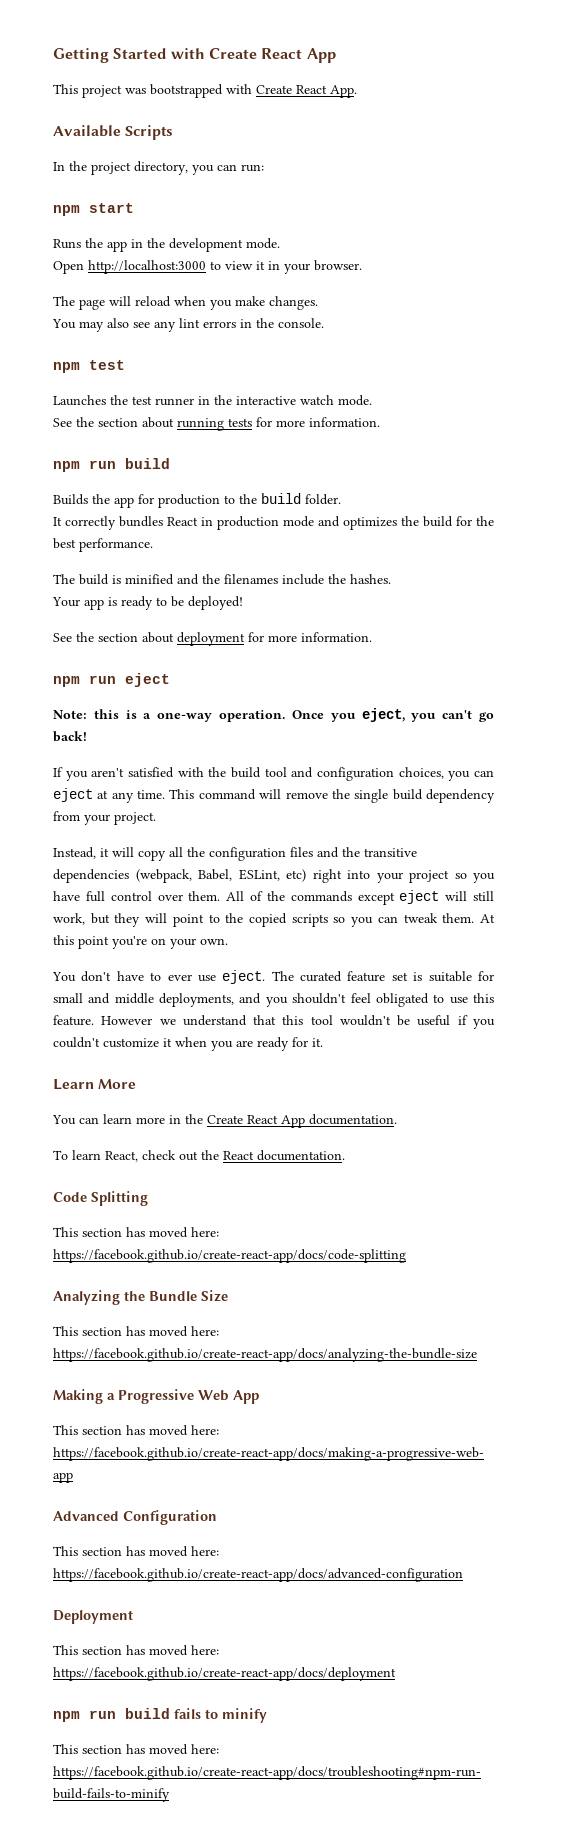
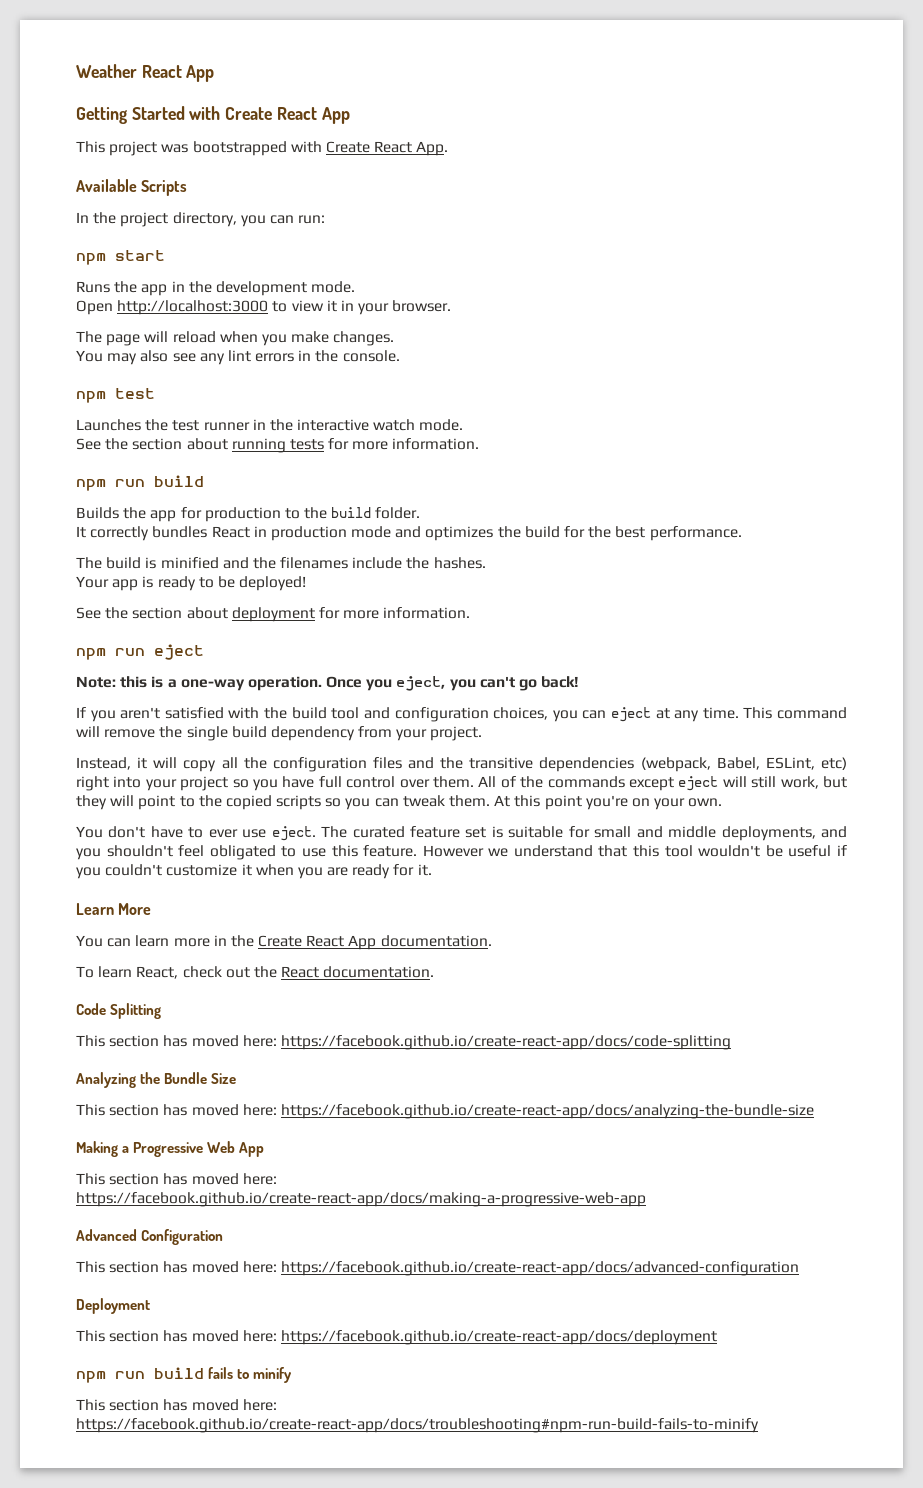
(53, 55) none -> [76,64,215,82] Weather React App //

